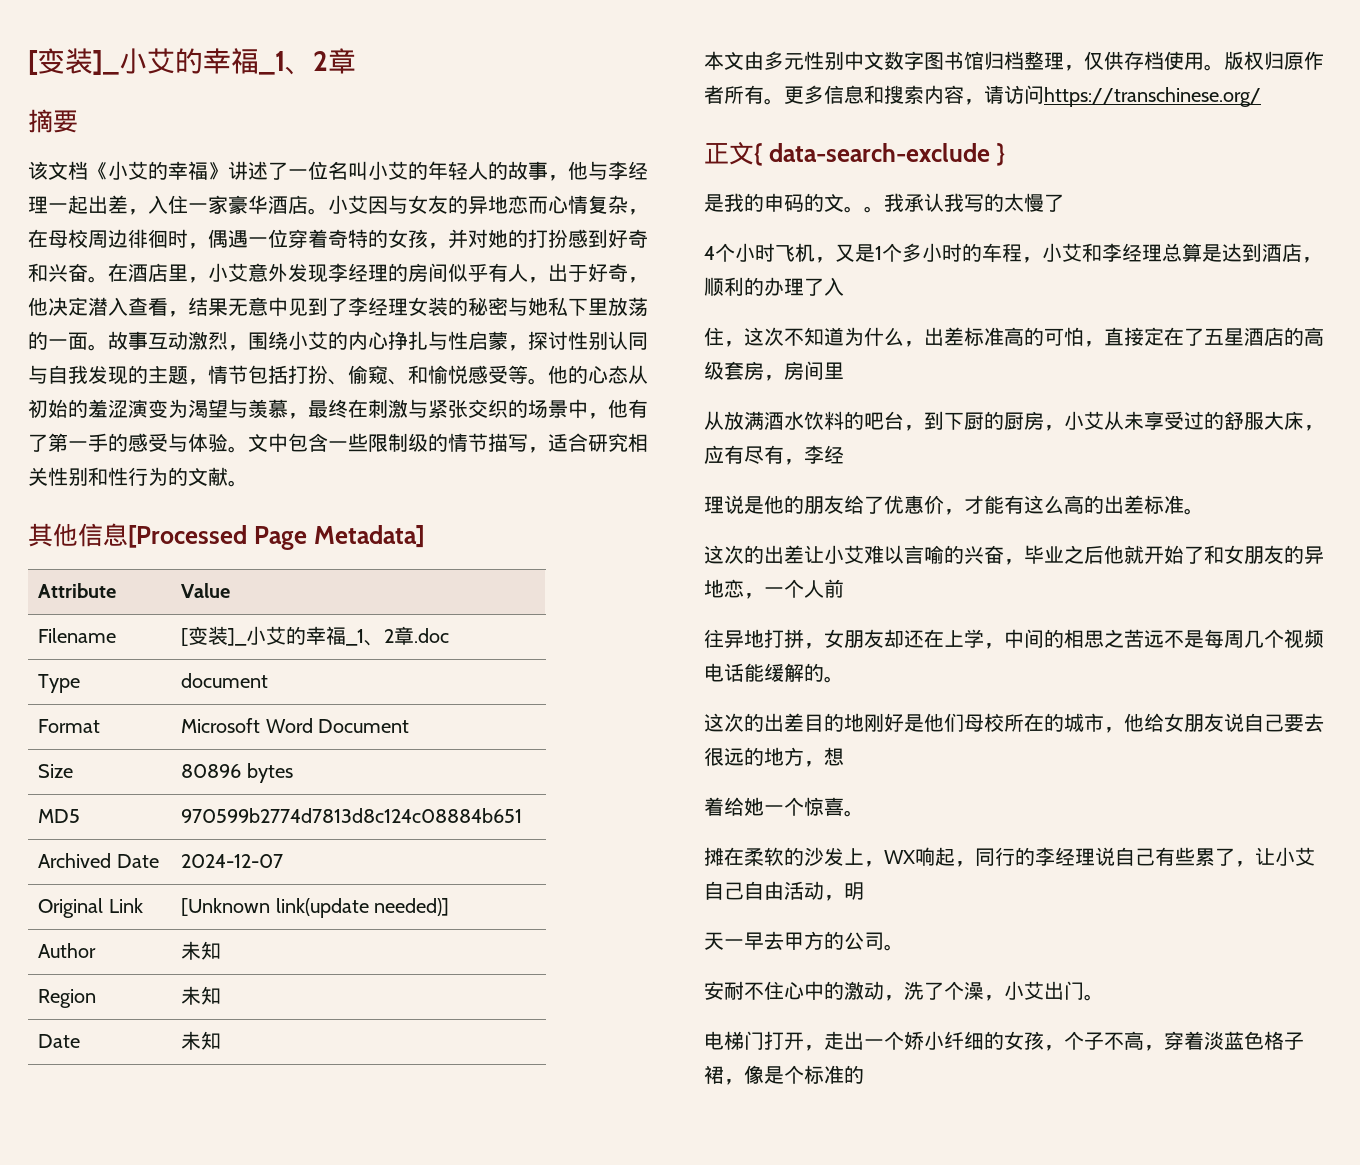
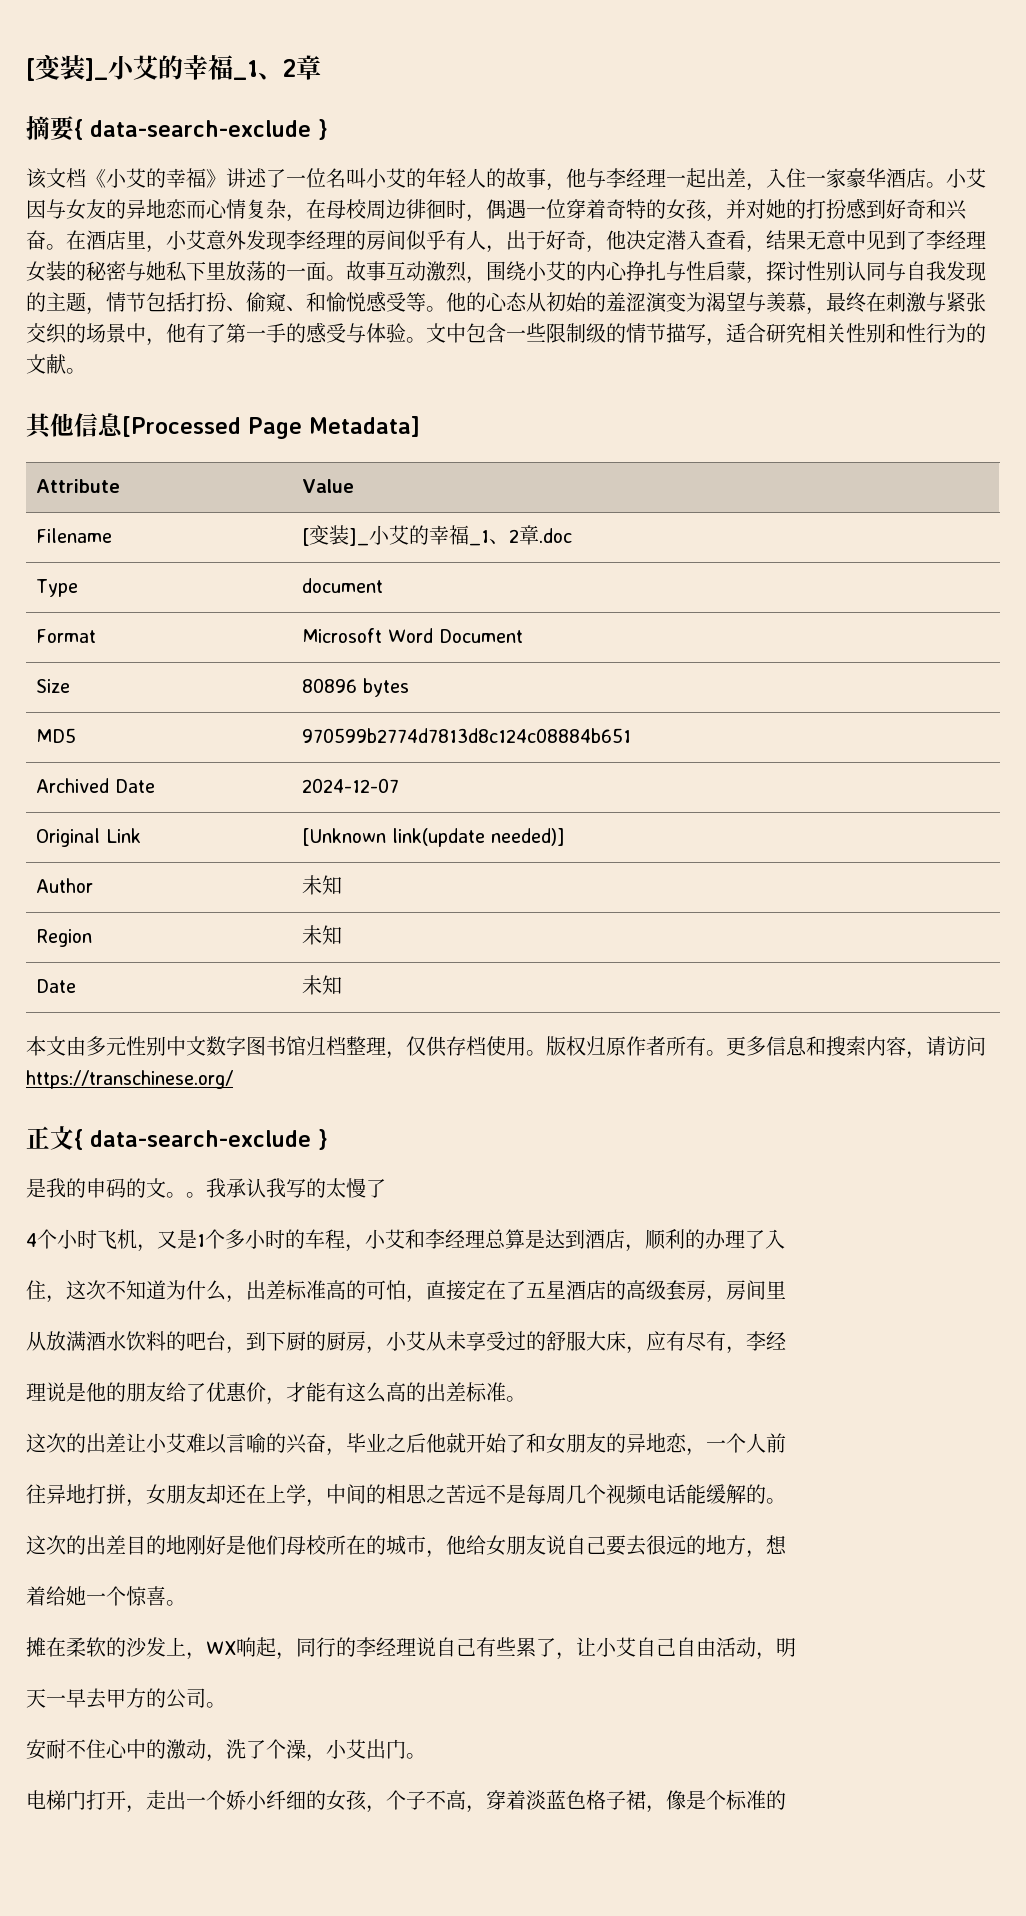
(78, 121) none -> [74,119,327,140] { data-search-exclude }

